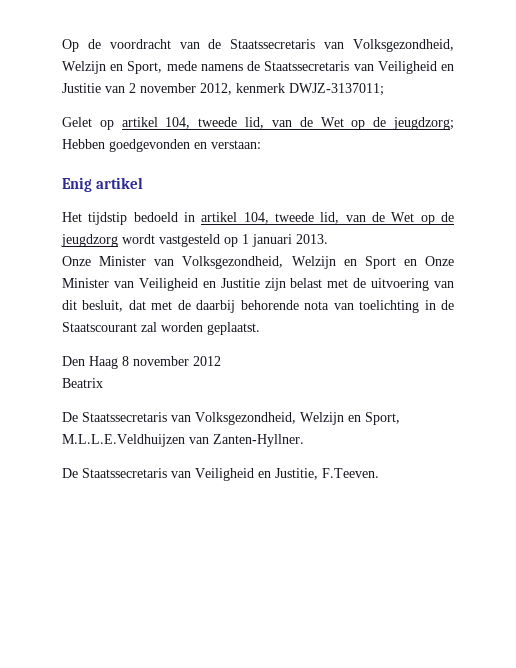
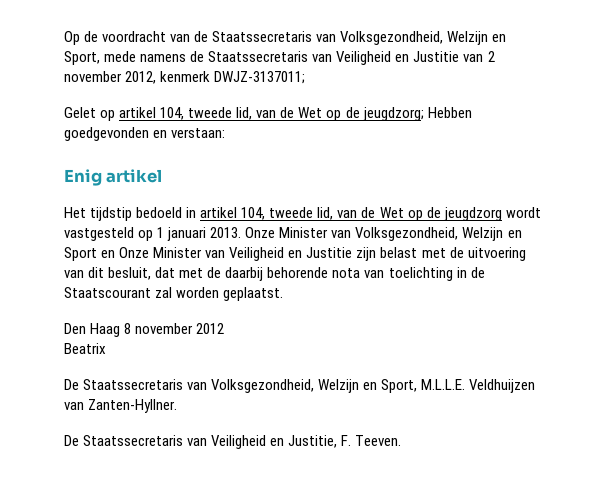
(328, 239) // -> (242, 232) none
[62,434,185,447] M.L.L.E.Veldhuijzen -> [421,379,536,393] M.L.L.E. Veldhuijzen
[322,468,379,478] F.Teeven. -> [341,435,402,446] F. Teeven.

